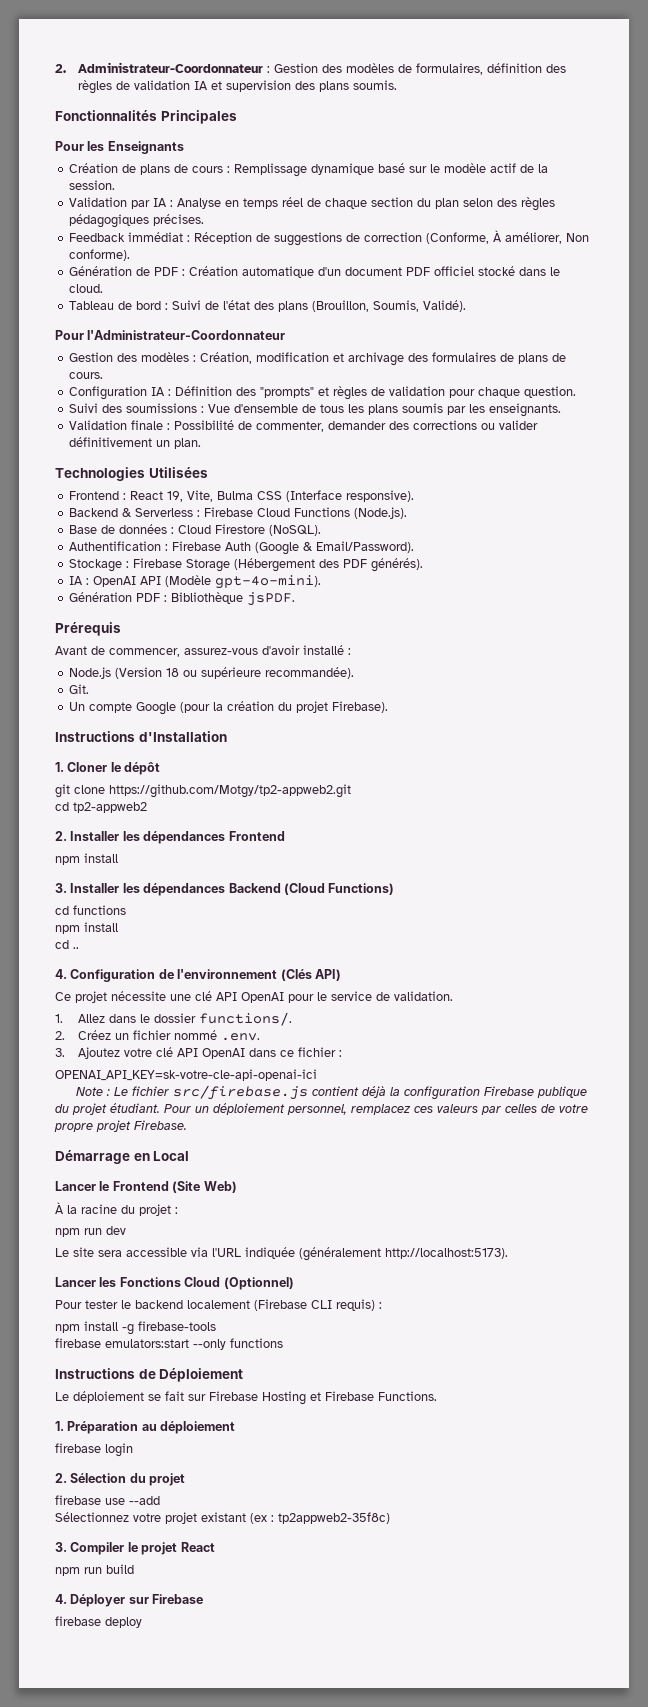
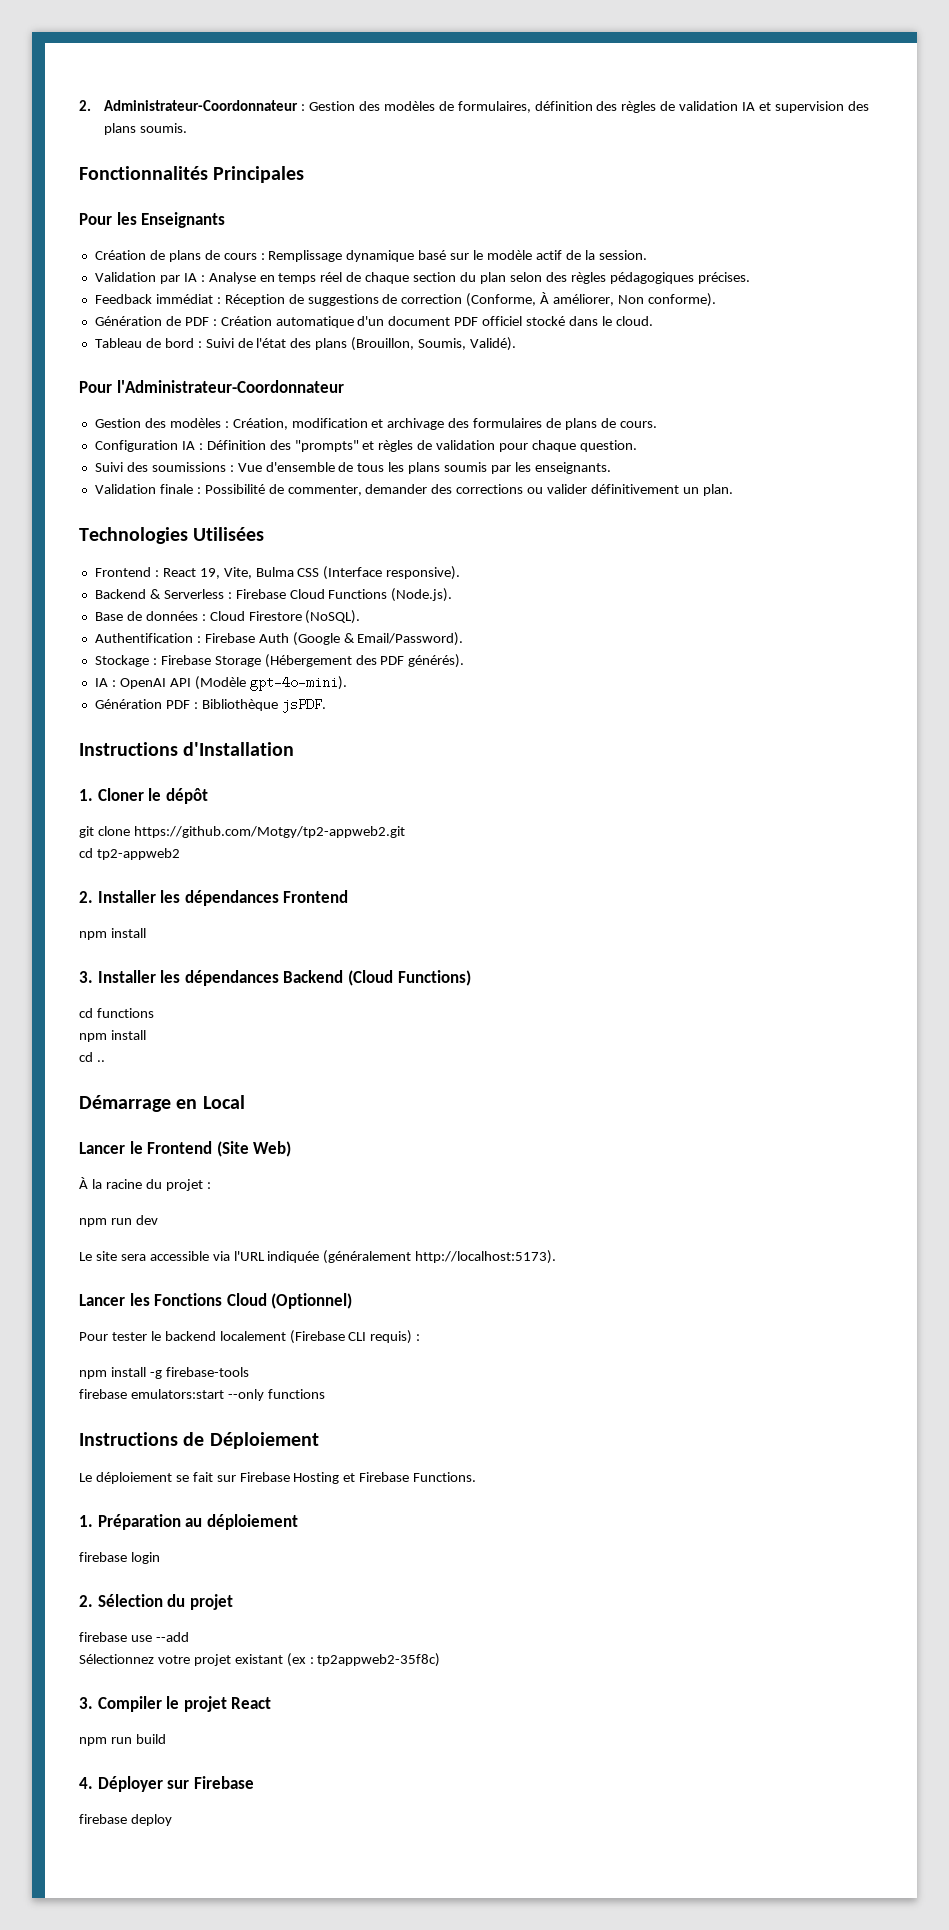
[55,622,121,636] [55,645,351,657] [69,667,355,679] [69,684,90,694] [69,701,389,715] // Prérequis // Avant de commencer, assurez-vous d'avoir installé : // Node.js (Version 18 ou supérieure recommandée). // Git. // Un compte Google (pour la création du projet Firebase). -> (326, 705) none
[55,969,341,982] [55,991,453,1003] [55,1012,292,1026] [55,1030,260,1041] [55,1047,342,1059] [55,1069,317,1081] [75,1085,587,1100] [55,1103,588,1115] [54,1120,187,1132] // 4. Configuration de l'environnement (Clés API) // Ce projet nécessite une clé API OpenAI pour le service de validation. // 1. Allez dans le dossier functions/. // 2. Créez un fichier nommé .env. // 3. Ajoutez votre clé API OpenAI dans ce fichier : // OPENAI_API_KEY=sk-votre-cle-api-openai-ici // Note : Le fichier src/firebase.js contient déjà la configuration Firebase publique du projet étudiant. Pour un déploiement personnel, remplacez ces valeurs par celles de votre propre projet Firebase. -> (105, 1061) none

